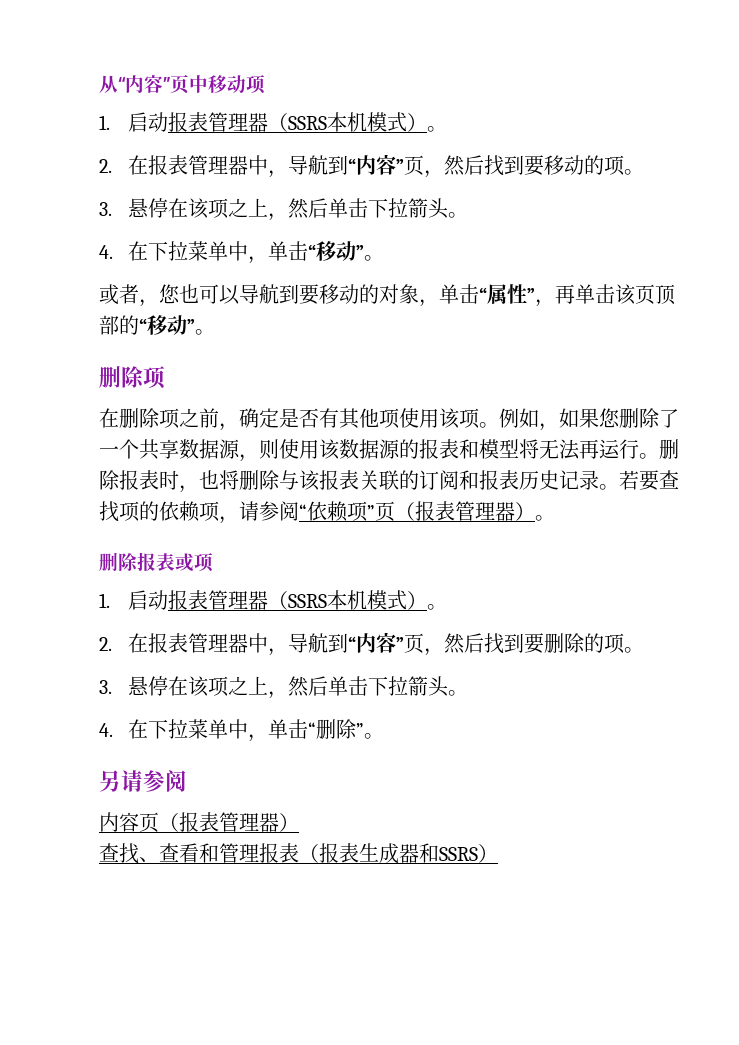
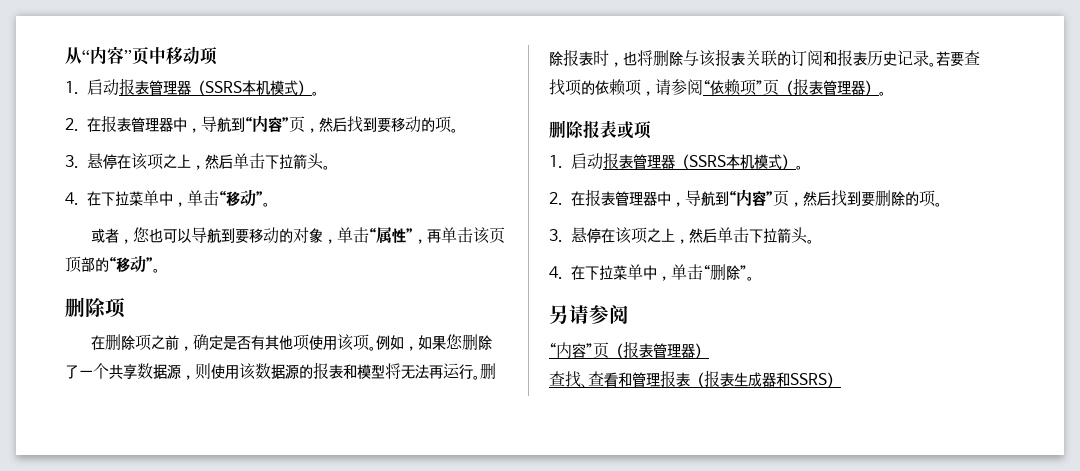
[99,812,139,832] 内容 -> [549,342,593,358] “内容”

